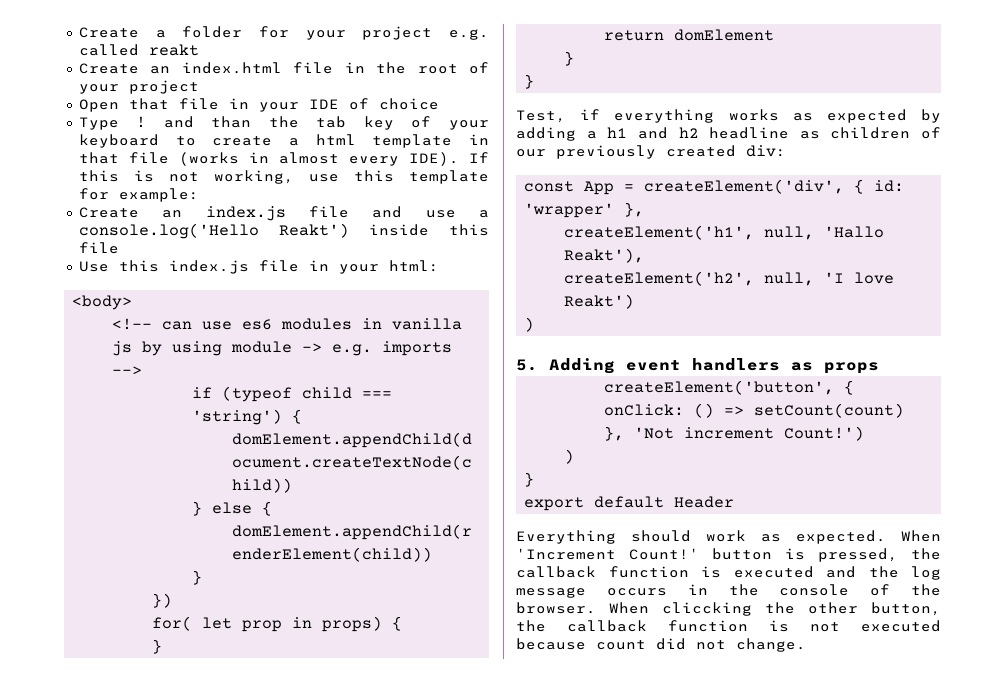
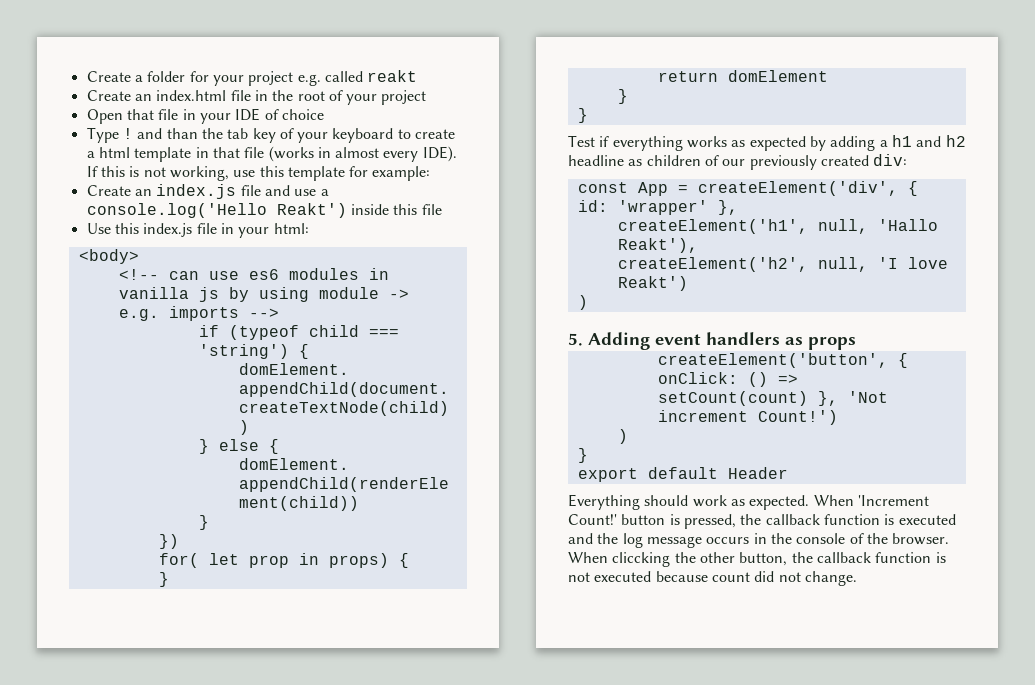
[516,110,566,123] Test, -> [568,135,595,147] Test

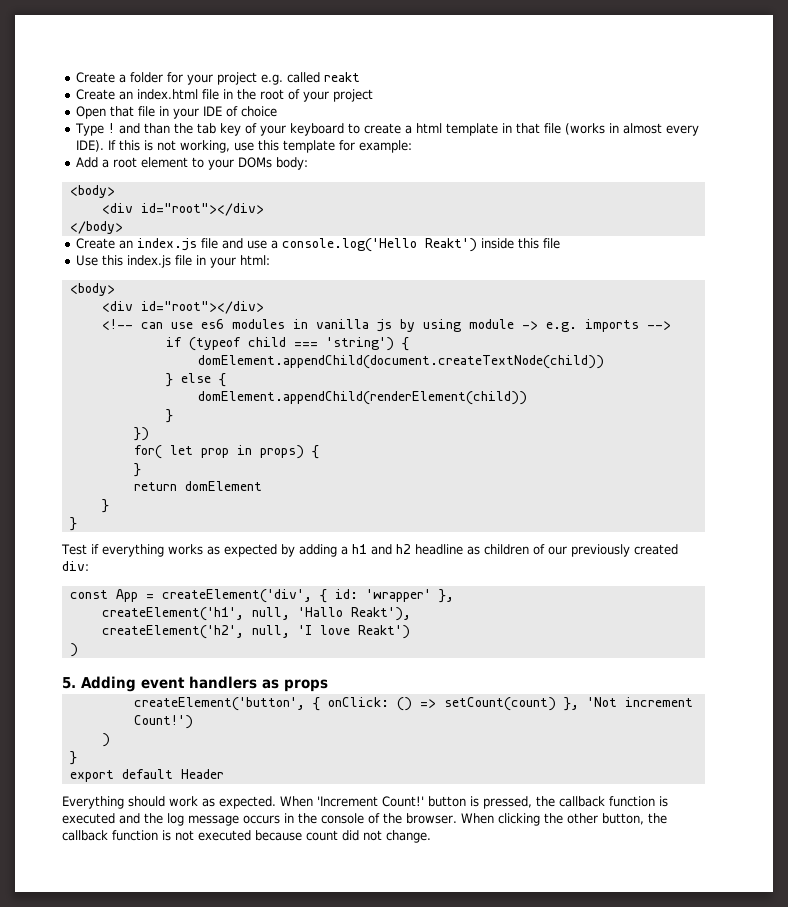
(431, 173) none -> [76,157,309,170] [69,185,115,198] [101,203,264,216] [69,221,123,234] // Add a root element to your DOMs body: // <body> // <div id="root"></div> // </body>
(139, 256) none -> [101,301,264,314] // <div id="root"></div>
[612,552,671,567] cliccking -> [497,813,540,826] clicking

